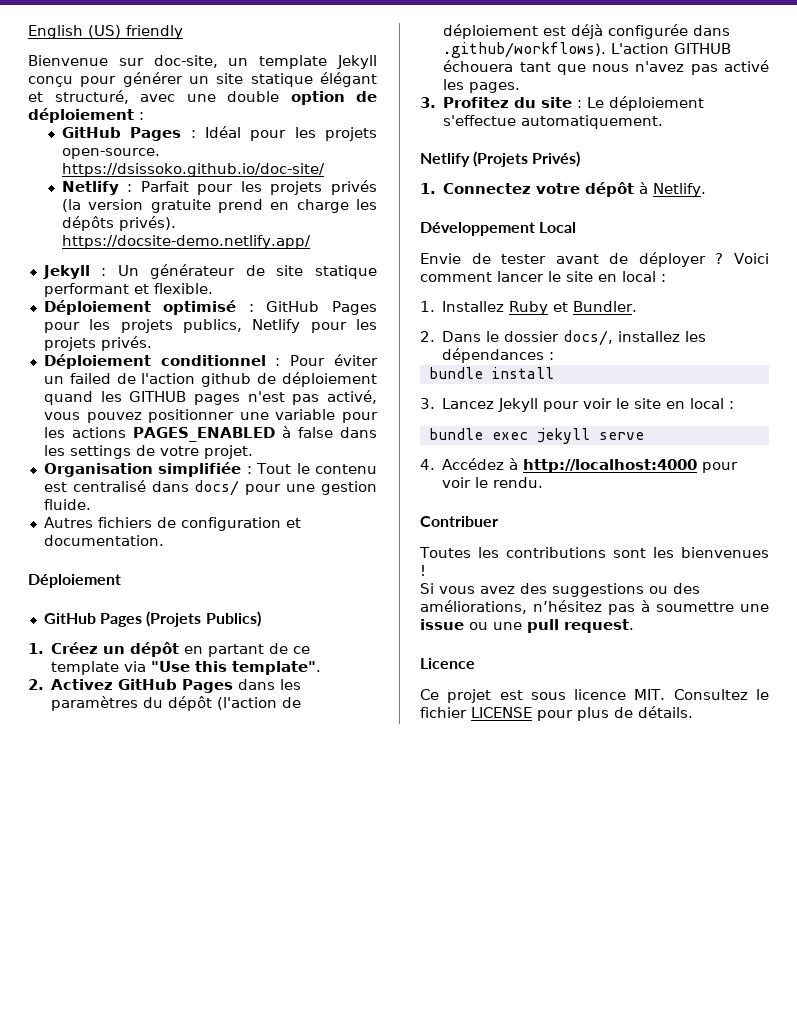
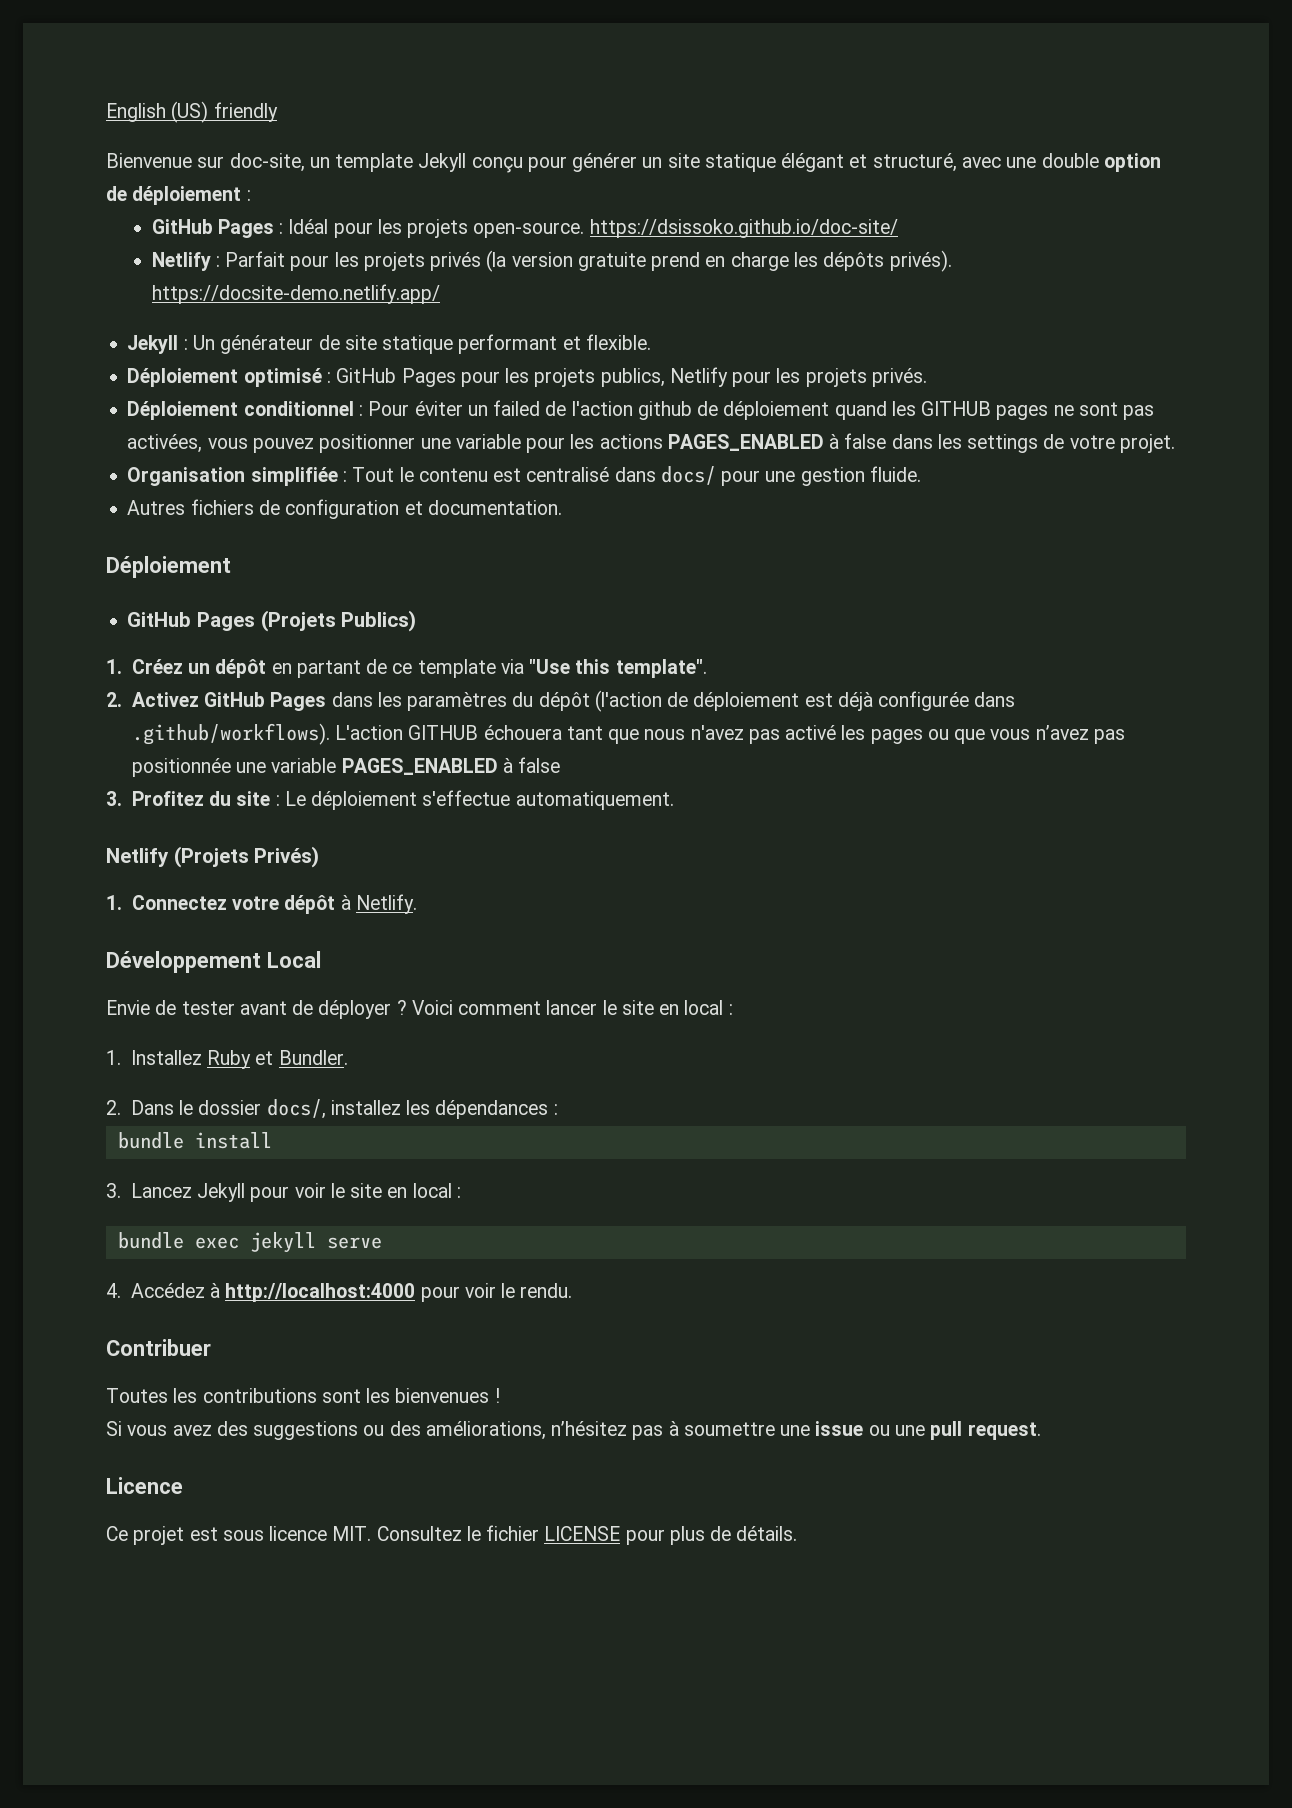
[247,390,378,405] n'est pas activé, -> [1053,402,1155,420] [127,434,203,453] ne sont pas activées,
[469,82,521,93] pages. -> [870,725,1125,744] [131,757,561,777] pages ou que vous n’avez pas positionnée une variable PAGES_ENABLED à false

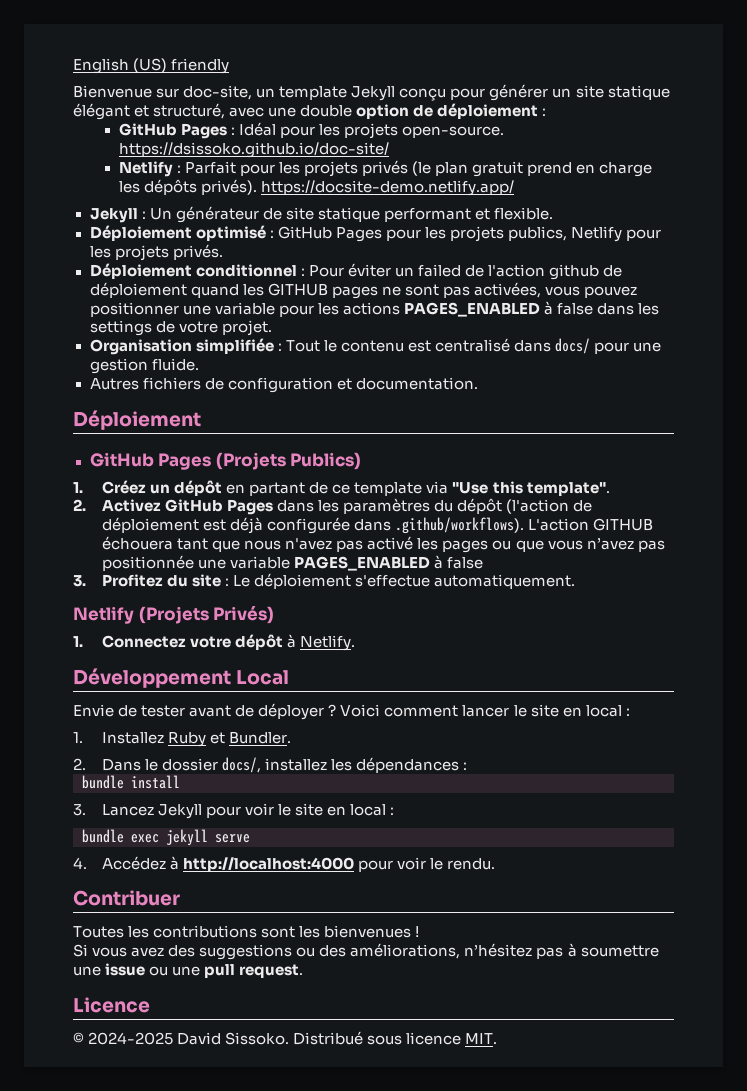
[486,250,646,272] (la version gratuite -> [411,161,523,177] (le plan gratuit
[106,1525,798,1545] Ce projet est sous licence MIT. Consultez le fichier LICENSE pour plus de détails. -> [73,1031,498,1045] © 2024-2025 David Sissoko. Distribué sous licence MIT.

